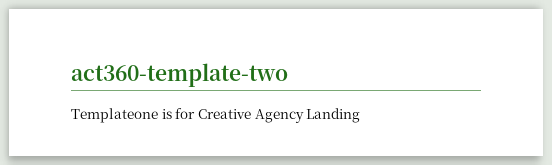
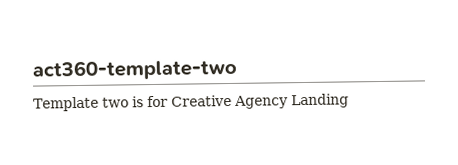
[71,108,158,123] Templateone -> [33,96,129,112] Template two

